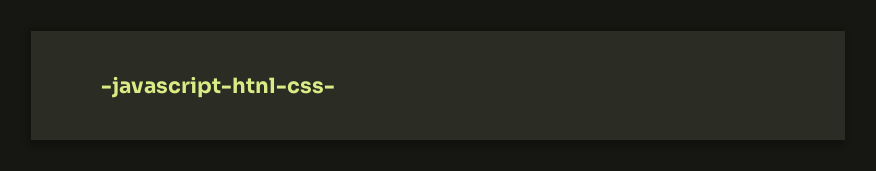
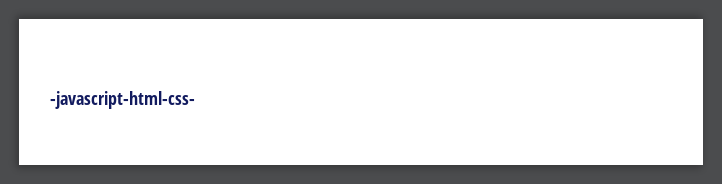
[101,76,335,98] -javascript-htnl-css- -> [50,91,195,109] -javascript-html-css-

